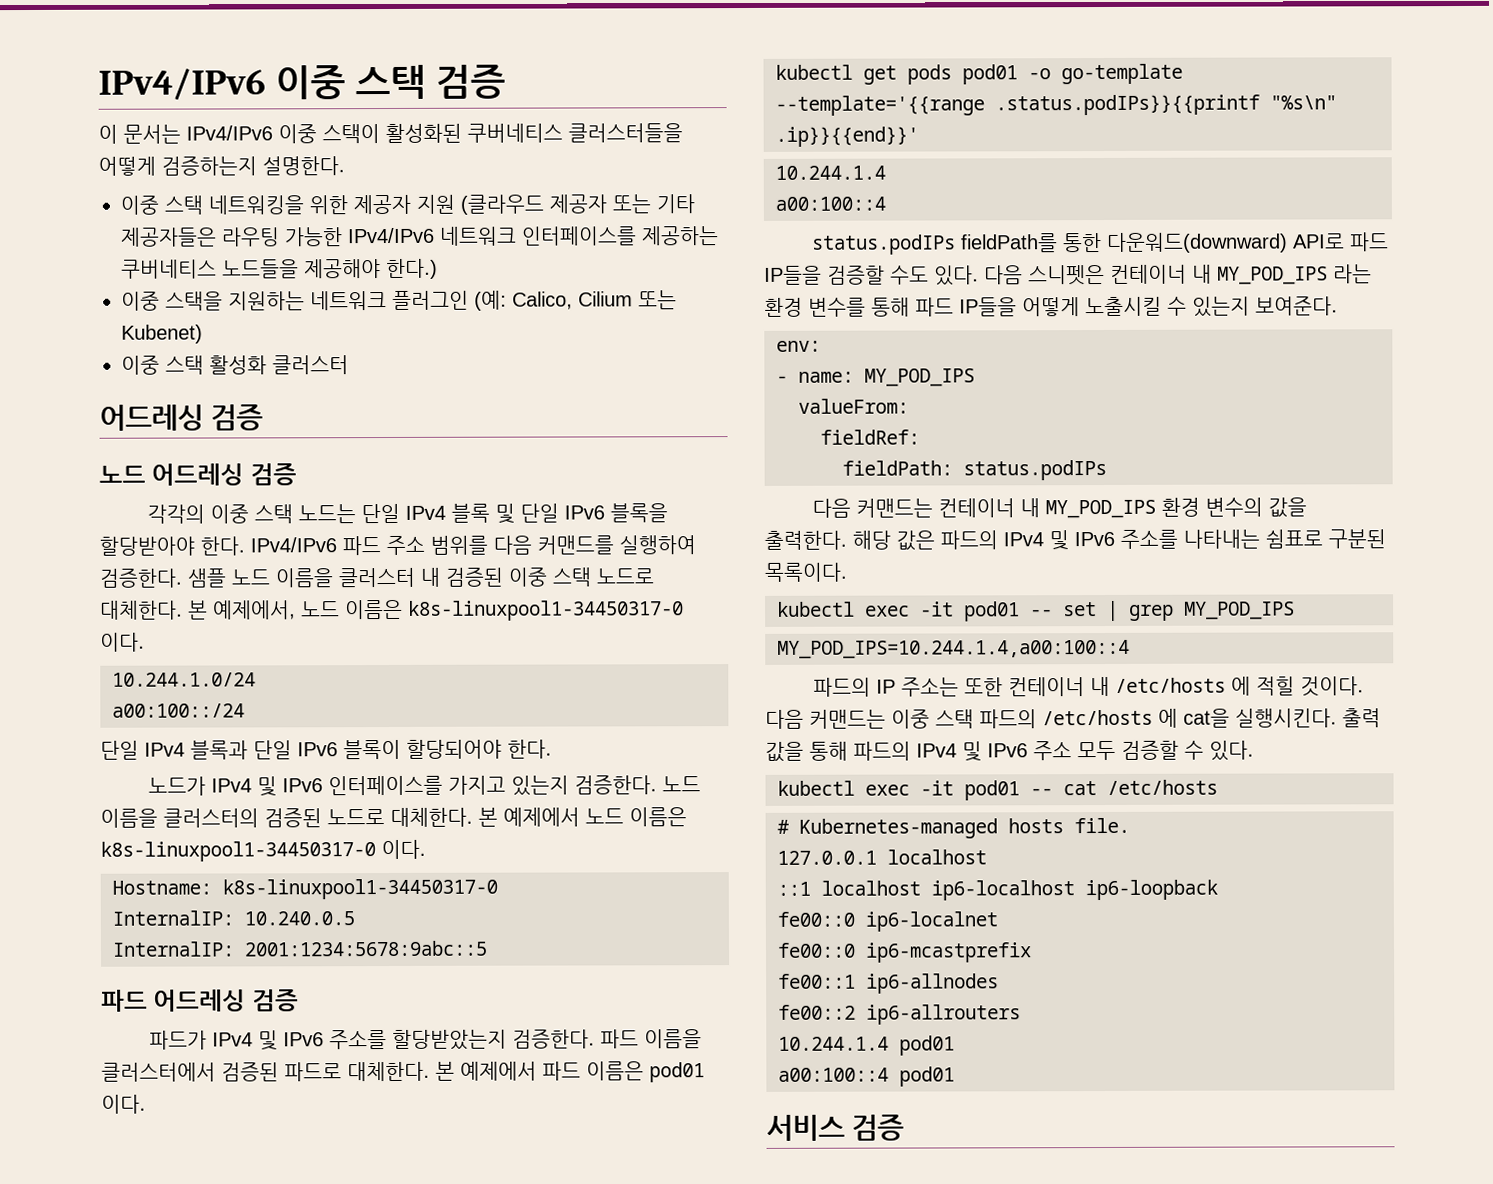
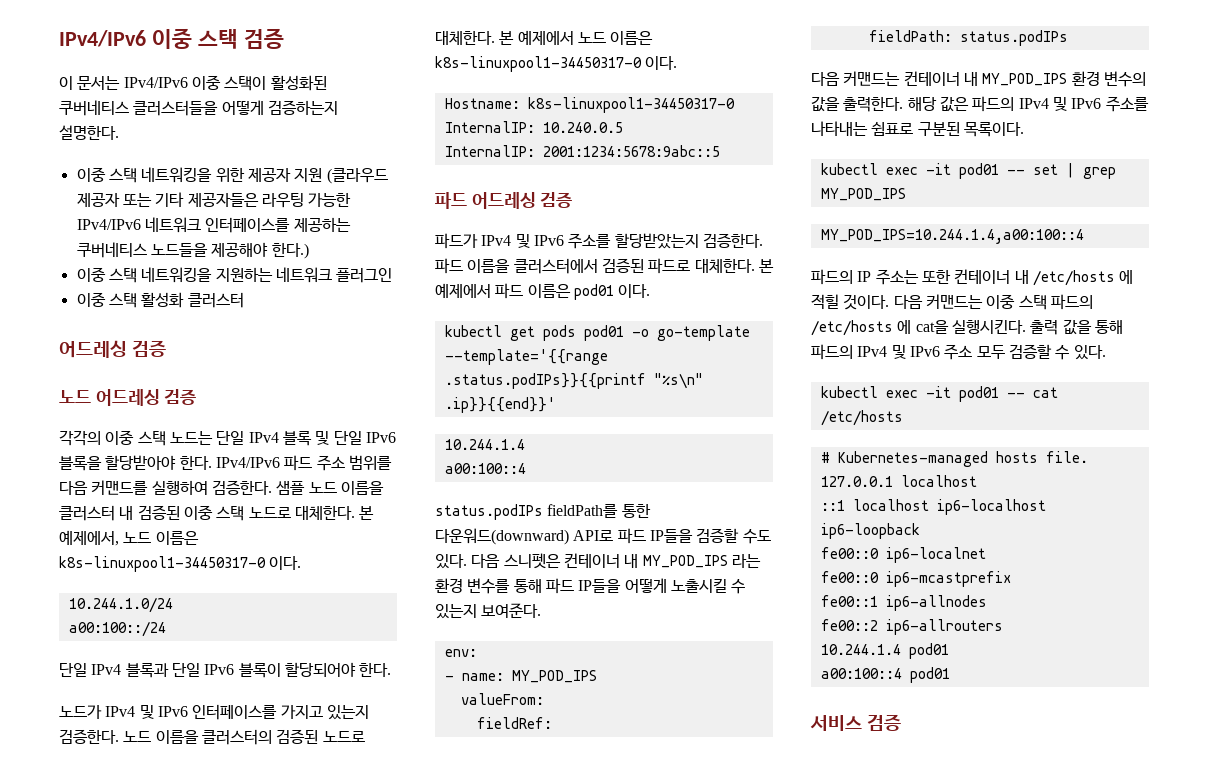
[165,291,223,311] 스택을 -> [108,267,213,283] 스택 네트워킹을
[474,290,677,311] [121,324,203,344] (예: Calico, Cilium 또는 Kubenet) -> (393, 275) none

